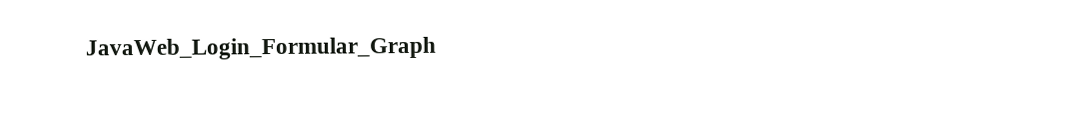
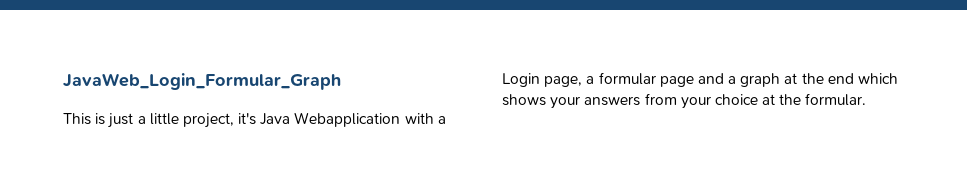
(436, 48) none -> [63,112,446,128] [502,72,899,87] [502,93,867,109] // This is just a little project, it's Java Webapplication with a Login page, a formular page and a graph at the end which shows your answers from your choice at the formular.

